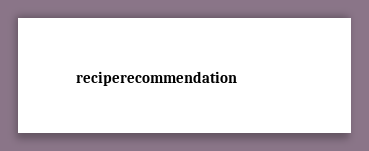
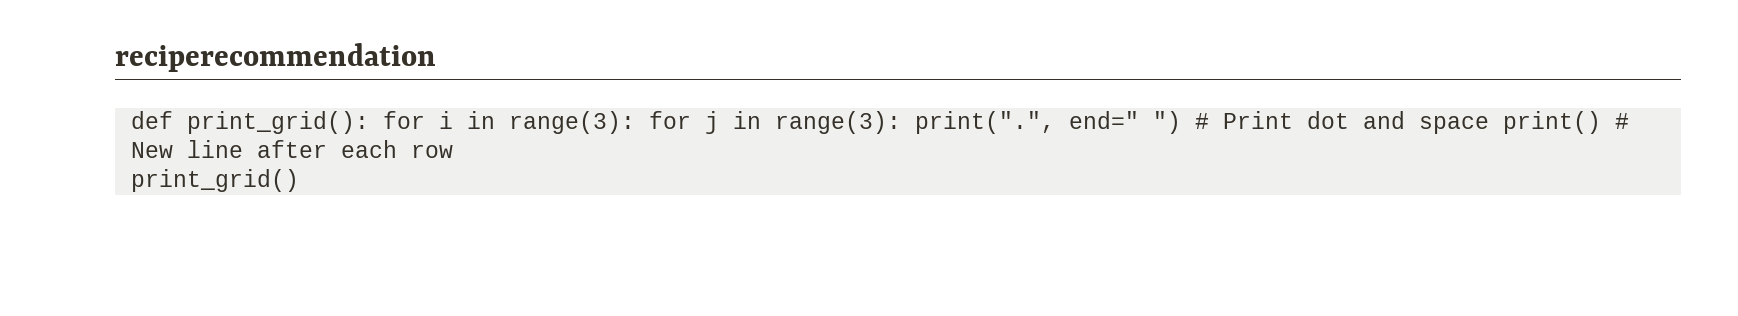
(237, 78) none -> [130,111,1629,134] [130,140,453,158] [130,169,299,192] // def print_grid(): for i in range(3): for j in range(3): print(".", end=" ") # Print dot and space print() # New line after each row // print_grid()

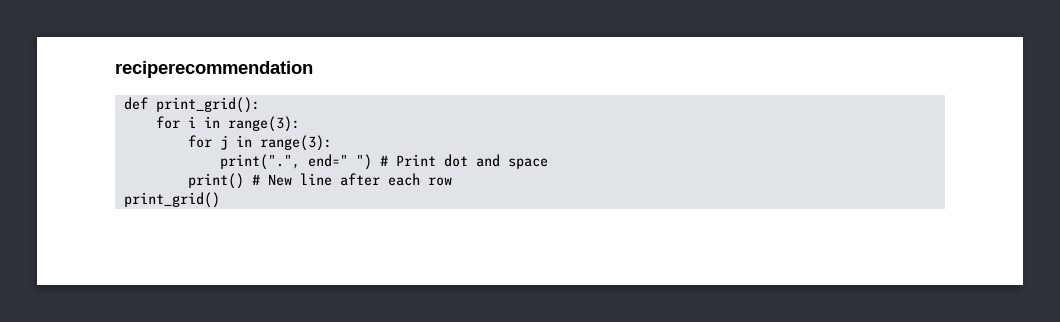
(369, 122) none -> (261, 105) //
(635, 122) none -> (301, 124) //
(901, 122) none -> (333, 143) //
(1489, 125) none -> (549, 163) //

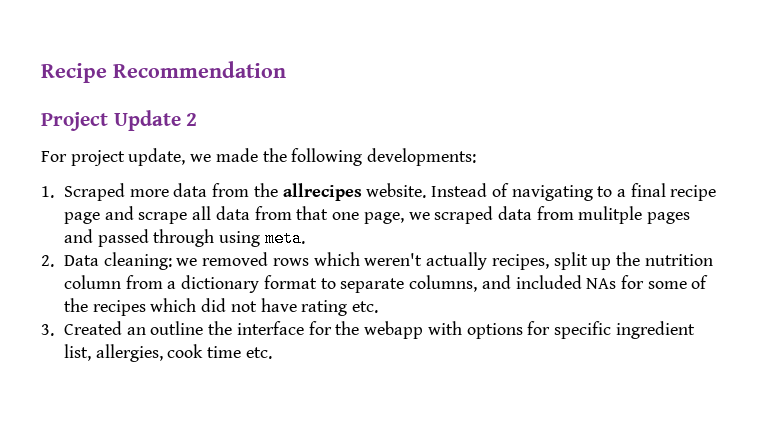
[115,61,313,78] [124,97,261,113] [156,116,301,132] [188,135,333,151] [220,154,549,170] [188,173,453,189] [124,192,221,208] reciperecommendation // def print_grid(): // for i in range(3): // for j in range(3): // print(".", end=" ") # Print dot and space // print() # New line after each row // print_grid() -> [41,61,286,83] [41,110,198,131] [41,148,477,166] [41,183,717,201] [64,206,691,224] [64,229,305,247] [41,252,713,270] [64,275,709,293] [64,298,379,316] [41,321,695,339] [64,344,272,362] Recipe Recommendation // Project Update 2 // For project update, we made the following developments: // 1. Scraped more data from the allrecipes website. Instead of navigating to a final recipe page and scrape all data from that one page, we scraped data from mulitple pages and passed through using meta. // 2. Data cleaning: we removed rows which weren't actually recipes, split up the nutrition column from a dictionary format to separate columns, and included NAs for some of the recipes which did not have rating etc. // 3. Created an outline the interface for the webapp with options for specific ingredient list, allergies, cook time etc.

